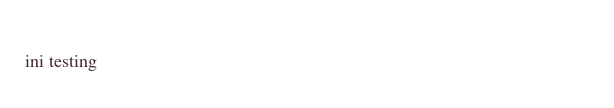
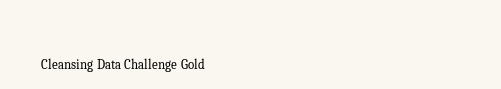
[25,55,97,71] ini testing -> [41,58,205,72] Cleansing Data Challenge Gold

